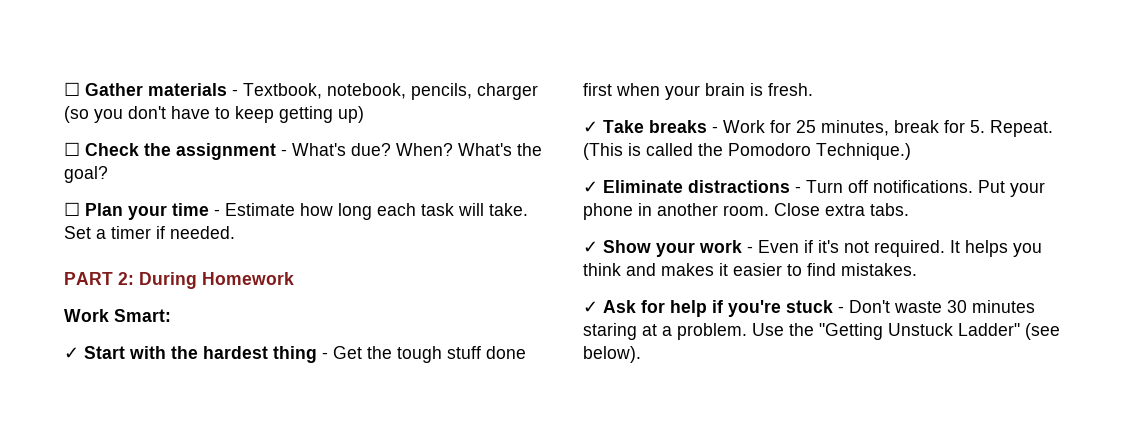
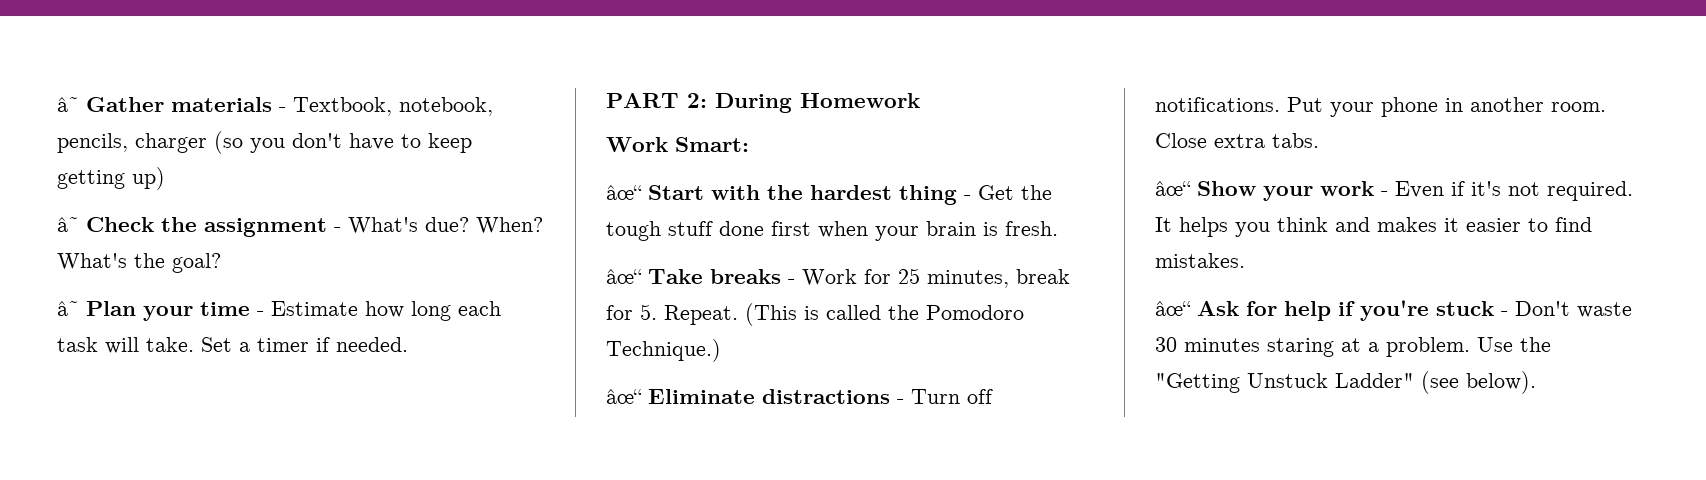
[64,82,80,96] ☐ -> [57,96,79,112] â˜
[64,142,80,156] ☐ -> [57,216,79,232] â˜
[64,202,80,216] ☐ -> [57,300,79,316] â˜
[64,347,79,359] ✓ -> [606,185,642,200] âœ“
[583,121,598,133] ✓ -> [606,269,642,284] âœ“
[583,181,598,193] ✓ -> [606,389,642,404] âœ“
[583,241,598,253] ✓ -> [1155,181,1191,196] âœ“
[583,301,598,313] ✓ -> [1155,301,1191,316] âœ“

